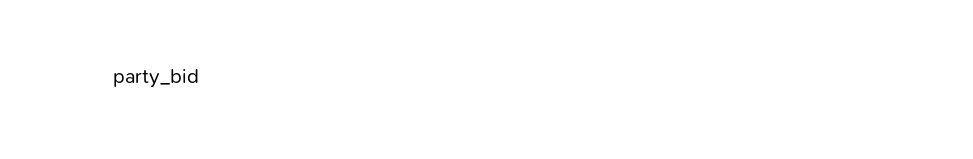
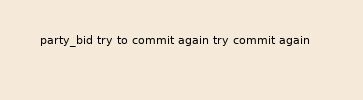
(199, 78) none -> [97,36,310,46] try to commit again try commit again

